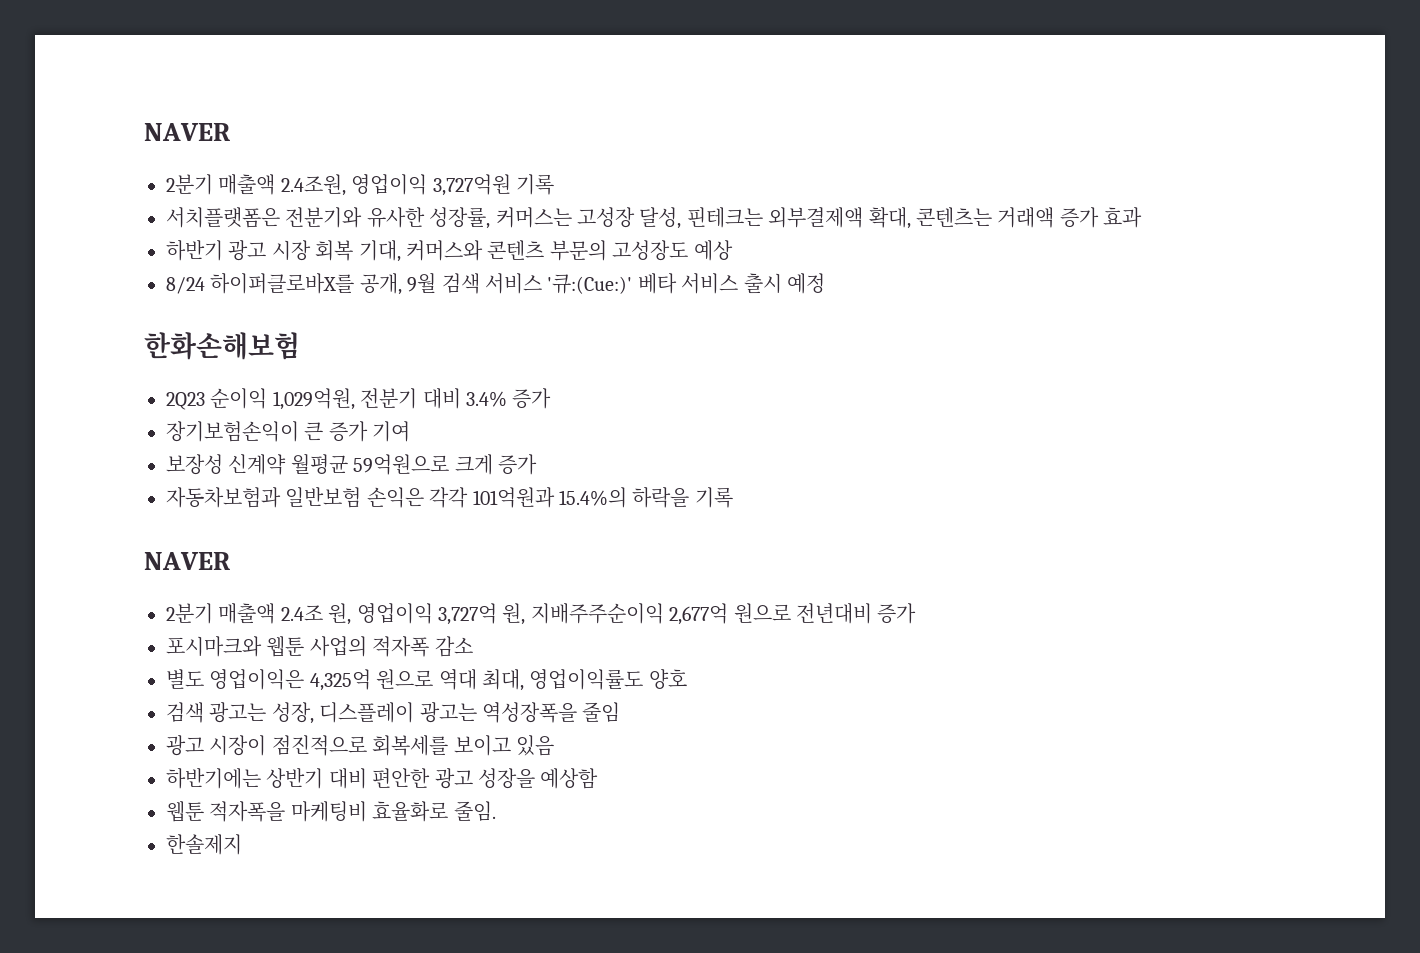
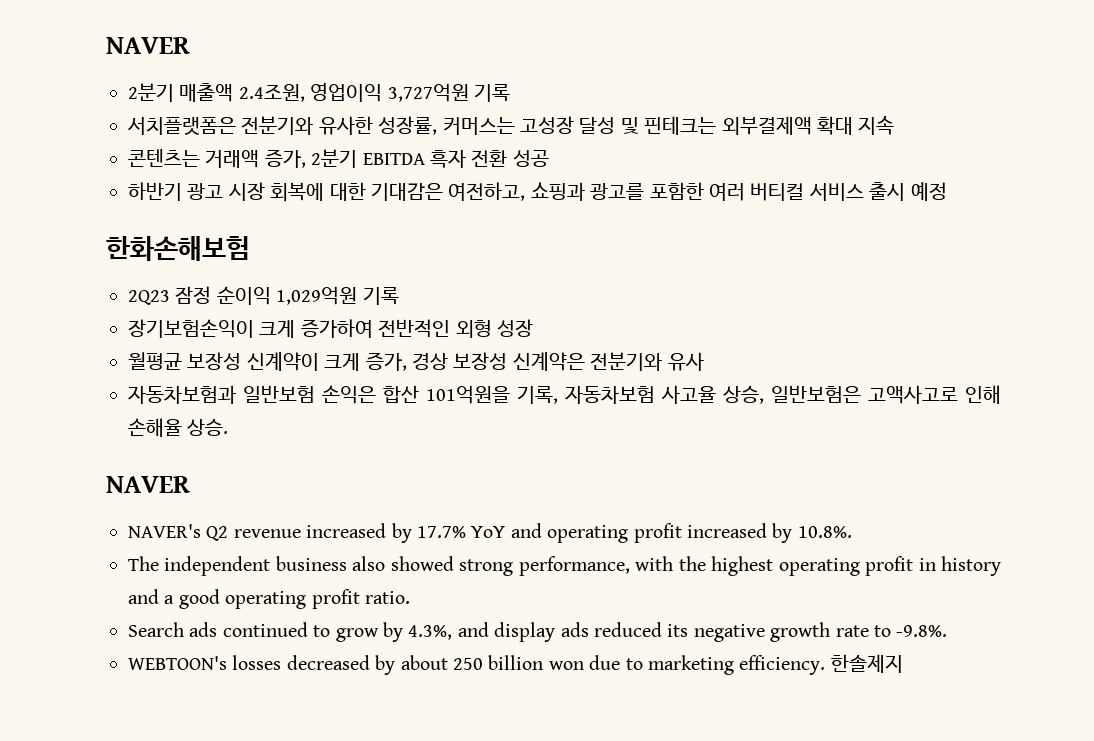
[639,207,1143,229] [166,240,733,262] [166,272,677,295] 달성, 핀테크는 외부결제액 확대, 콘텐츠는 거래액 증가 효과 // 하반기 광고 시장 회복 기대, 커머스와 콘텐츠 부문의 고성장도 예상 // 8/24 하이퍼클로바X를 공개, 9월 검색 서비스 '큐:(Cue:)' 베타 -> [579,115,895,135] [128,149,549,168] [128,182,805,202] 달성 및 핀테크는 외부결제액 확대 지속 // 콘텐츠는 거래액 증가, 2분기 EBITDA 흑자 전환 성공 // 하반기 광고 시장 회복에 대한 기대감은 여전하고, 쇼핑과 광고를 포함한 여러 버티컬
[210,388,552,410] [166,421,411,442] [166,453,537,475] [166,487,733,508] [144,552,231,570] [166,603,917,625] [166,636,473,657] [166,669,687,691] [166,702,621,724] [166,735,554,756] [166,768,599,789] [166,801,496,822] 순이익 1,029억원, 전분기 대비 3.4% 증가 // 장기보험손익이 큰 증가 기여 // 보장성 신계약 월평균 59억원으로 크게 증가 // 자동차보험과 일반보험 손익은 각각 101억원과 15.4%의 하락을 기록 // NAVER // 2분기 매출액 2.4조 원, 영업이익 3,727억 원, 지배주주순이익 2,677억 원으로 전년대비 증가 // 포시마크와 웹툰 사업의 적자폭 감소 // 별도 영업이익은 4,325억 원으로 역대 최대, 영업이익률도 양호 // 검색 광고는 성장, 디스플레이 광고는 역성장폭을 줄임 // 광고 시장이 점진적으로 회복세를 보이고 있음 // 하반기에는 상반기 대비 편안한 광고 성장을 예상함 // 웹툰 적자폭을 마케팅비 효율화로 줄임. // -> [175,286,399,305] [128,319,533,338] [128,352,704,371] [128,385,1001,404] [128,418,229,437] [106,476,190,493] [128,523,852,543] [128,556,1001,576] [128,589,410,609] [128,622,948,642] [128,655,826,675] 잠정 순이익 1,029억원 기록 // 장기보험손익이 크게 증가하여 전반적인 외형 성장 // 월평균 보장성 신계약이 크게 증가, 경상 보장성 신계약은 전분기와 유사 // 자동차보험과 일반보험 손익은 합산 101억원을 기록, 자동차보험 사고율 상승, 일반보험은 고액사고로 인해 손해율 상승. // NAVER // NAVER's Q2 revenue increased by 17.7% YoY and operating profit increased by 10.8%. // The independent business also showed strong performance, with the highest operating profit in history and a good operating profit ratio. // Search ads continued to grow by 4.3%, and display ads reduced its negative growth rate to -9.8%. // WEBTOON's losses decreased by about 250 billion won due to marketing efficiency.

